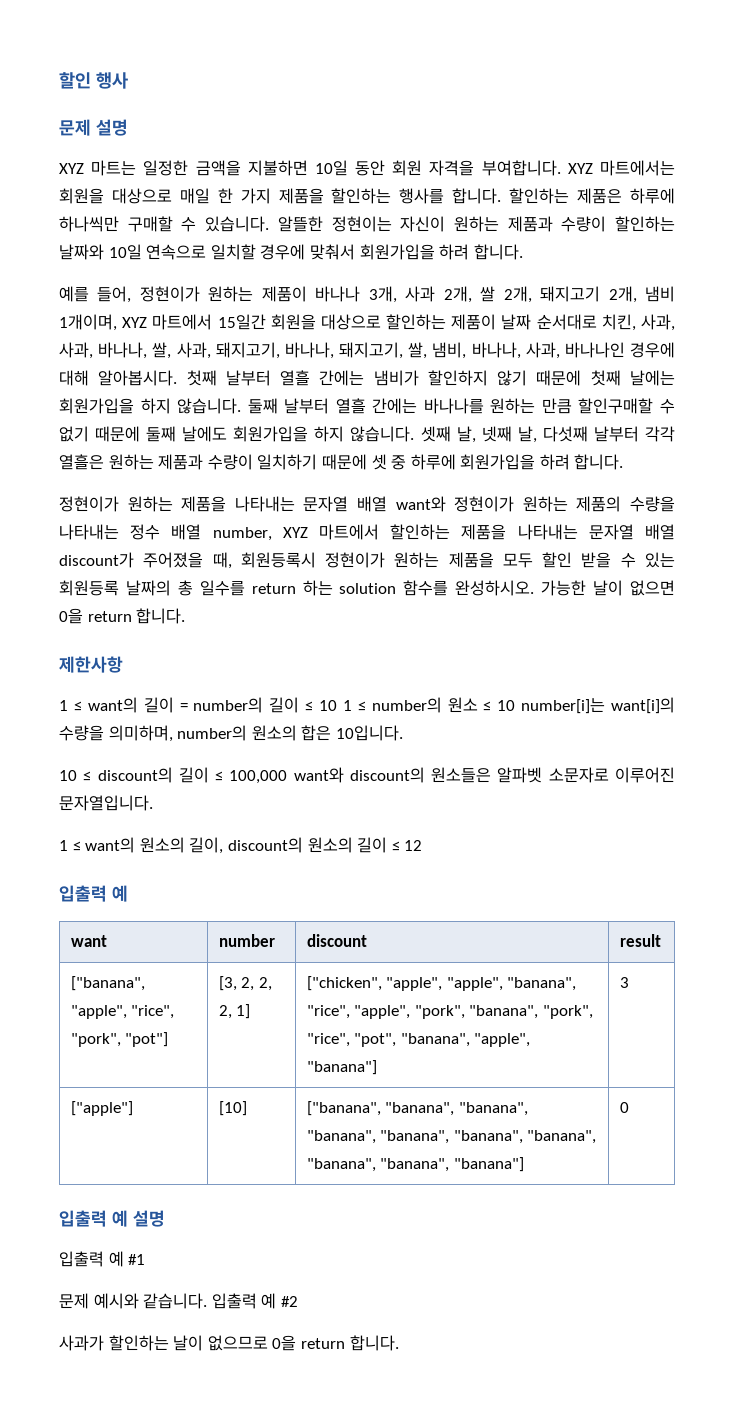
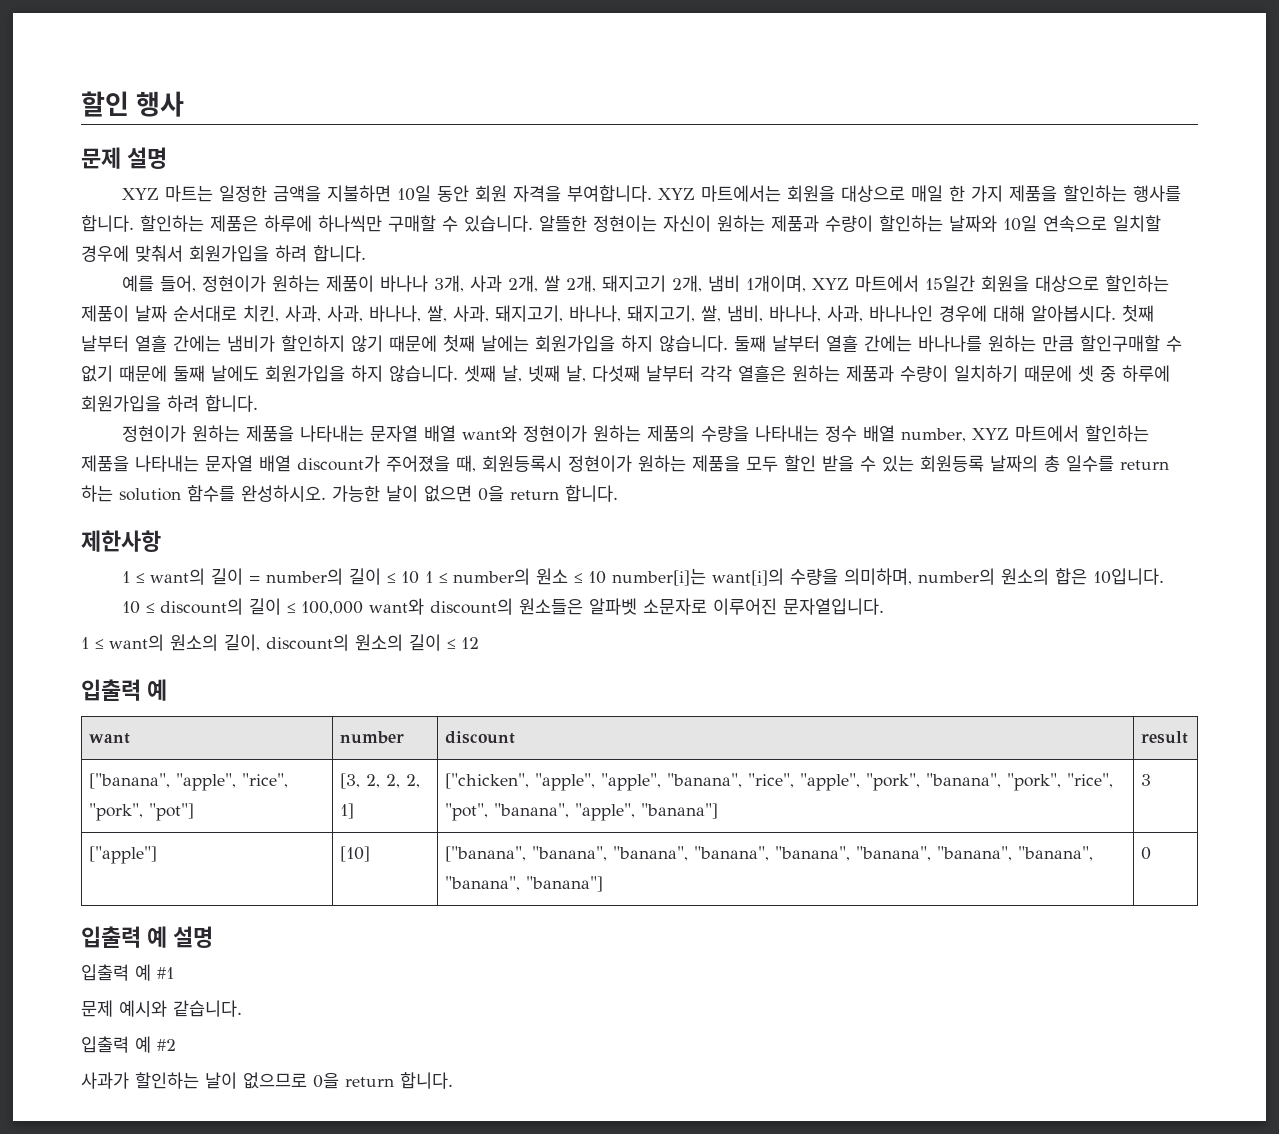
(208, 1301) none -> (242, 1008) //

